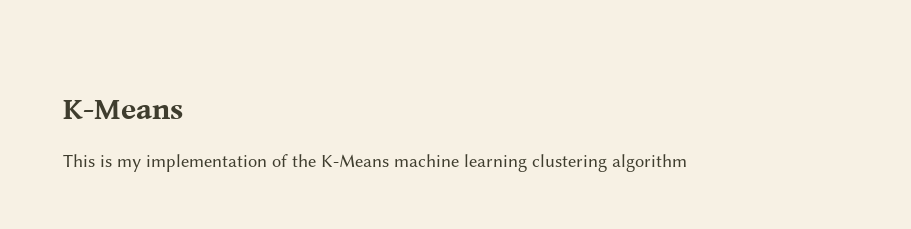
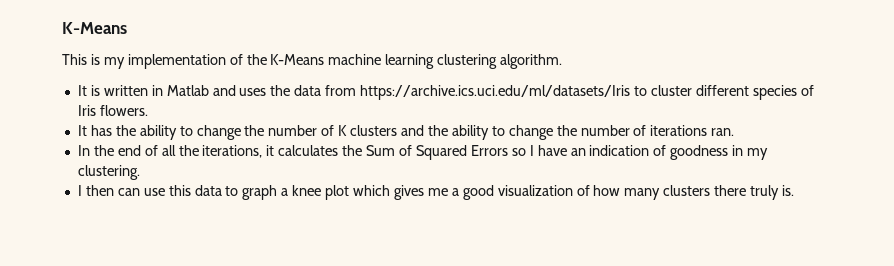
[612,154,687,172] algorithm -> [500,54,563,69] [77,85,814,100] [77,105,148,116] [77,125,735,140] [77,145,769,160] [77,165,140,180] [77,185,794,200] algorithm. // It is written in Matlab and uses the data from https://archive.ics.uci.edu/ml/datasets/Iris to cluster different species of Iris flowers. // It has the ability to change the number of K clusters and the ability to change the number of iterations ran. // In the end of all the iterations, it calculates the Sum of Squared Errors so I have an indication of goodness in my clustering. // I then can use this data to graph a knee plot which gives me a good visualization of how many clusters there truly is.

